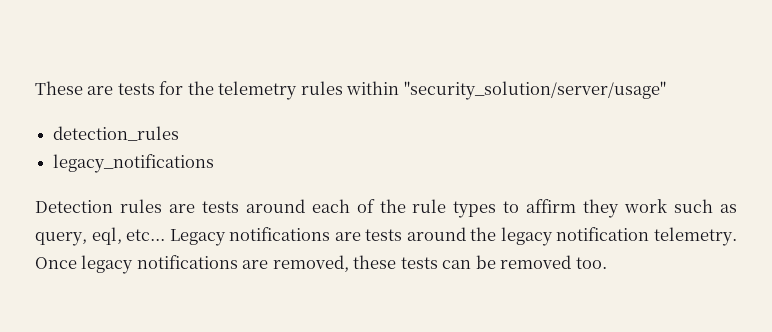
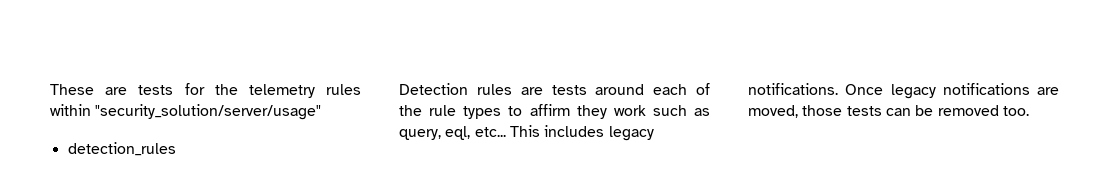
[53,154,215,173] // legacy_notifications -> (176, 149) none
[169,227,737,246] Legacy notifications are tests around the legacy notification telemetry. -> [509,125,654,141] [748,83,838,95] This includes legacy notifications.
[272,255,397,272] removed, these -> [748,105,843,118] moved, those

